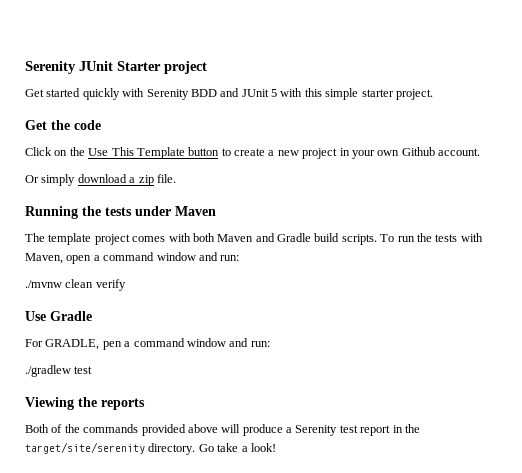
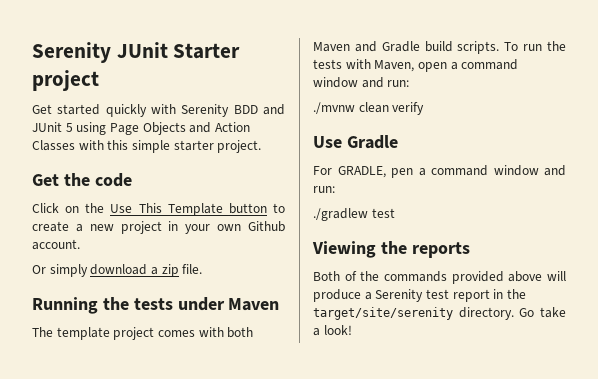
(277, 93) none -> [76,122,250,135] [32,140,75,151] using Page Objects and Action Classes

